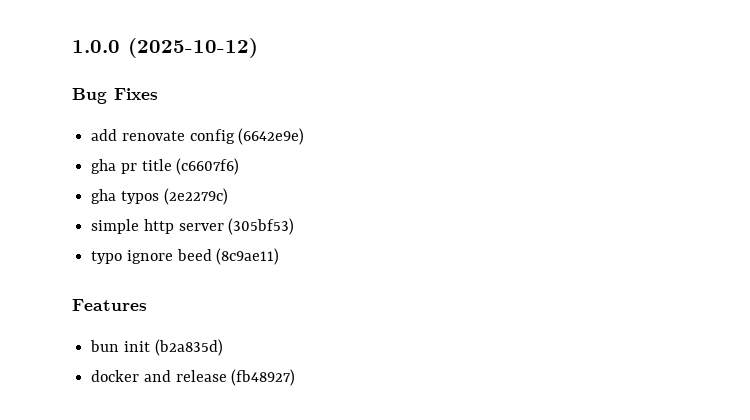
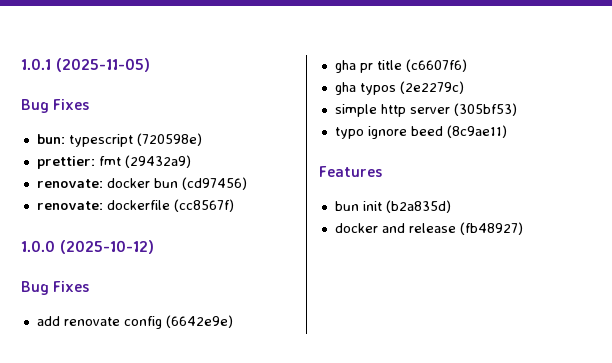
(72, 46) none -> [21,58,150,72] [21,99,90,113] [36,133,202,147] [36,155,191,169] [36,177,247,190] [36,199,234,212] 1.0.1 (2025-11-05) // Bug Fixes // bun: typescript (720598e) // prettier: fmt (29432a9) // renovate: docker bun (cd97456) // renovate: dockerfile (cc8567f) //

